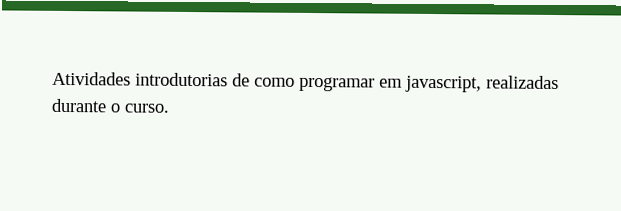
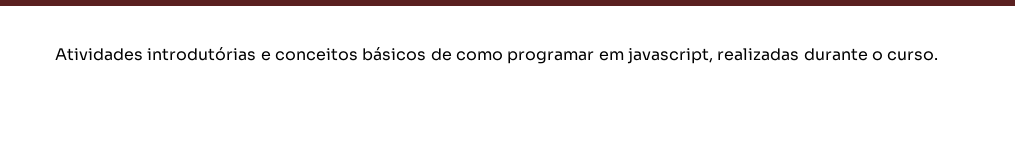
[135,72,228,87] introdutorias -> [147,47,427,61] introdutórias e conceitos básicos

